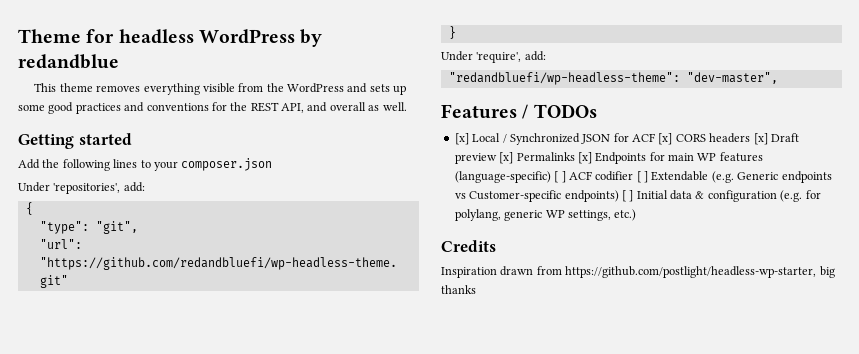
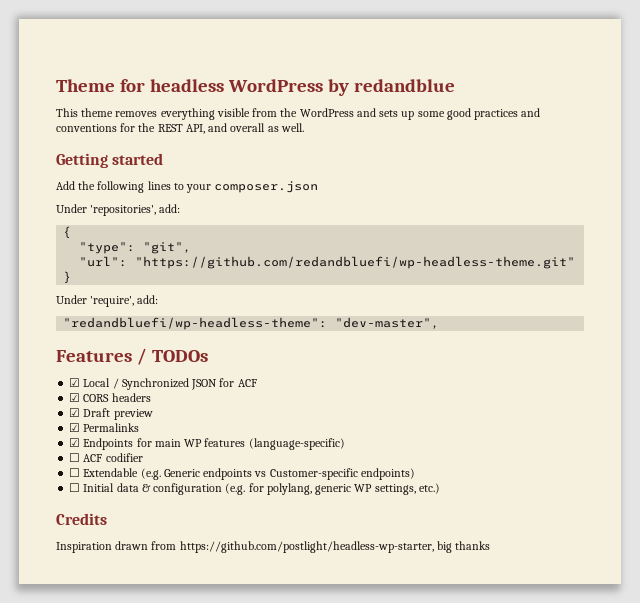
[454,133,469,145] [x] -> [69,378,81,387] ☑
[658,133,673,145] [x] -> [69,393,81,402] // ☑
[753,133,768,145] [x] -> [69,408,81,417] // ☑
[499,152,514,164] [x] -> [69,423,81,432] // ☑
[577,152,592,164] [x] -> [69,438,81,447] // ☑
[554,171,566,183] [ ] -> [69,453,81,462] // ☐
[636,171,648,183] [ ] -> [69,468,81,477] // ☐
[621,190,634,202] [ ] -> [69,483,81,492] // ☐

